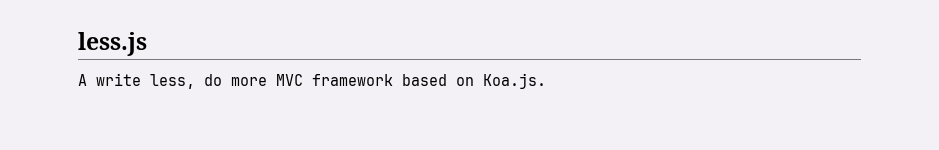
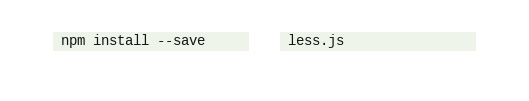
[78,32,147,56] [78,73,546,89] less.js // A write less, do more MVC framework based on Koa.js. -> [60,34,344,48] npm install --save less.js

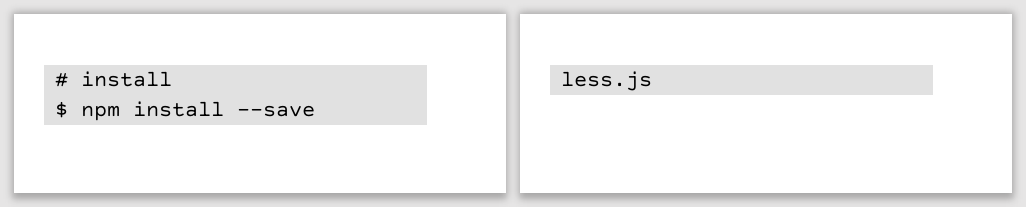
(60, 42) none -> [54,71,172,87] [54,101,68,118] # install // $

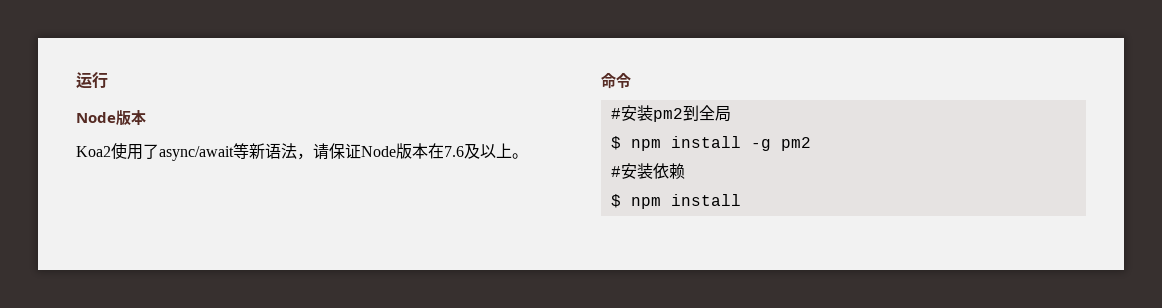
[54,71,172,87] [54,101,315,121] [560,71,652,91] # install // $ npm install --save less.js -> [76,72,108,89] [76,110,146,126] [76,143,528,161] [601,72,631,89] [610,105,731,122] [610,136,811,151] [610,163,685,179] [610,194,741,209] 运行 // Node版本 // Koa2使用了async/await等新语法，请保证Node版本在7.6及以上。 // 命令 // #安装pm2到全局 // $ npm install -g pm2 // #安装依赖 // $ npm install

